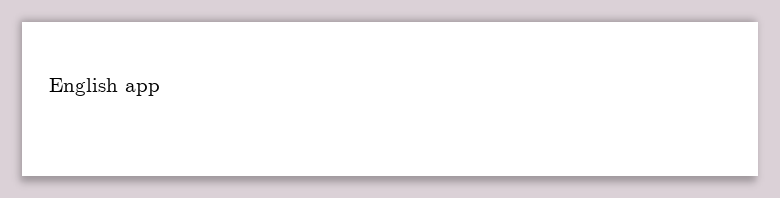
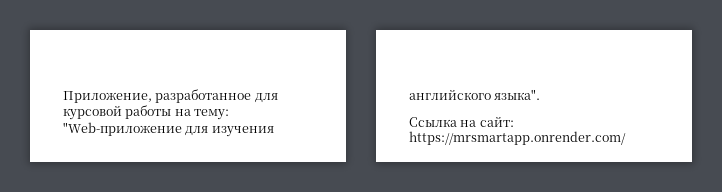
[49,78,160,96] English app -> [63,89,278,103] [63,105,230,120] [63,122,274,137] [409,89,541,100] [409,116,514,127] [409,131,626,145] Приложение, разработанное для курсовой работы на тему: "Web-приложение для изучения английского языка". // Ссылка на сайт: https://mrsmartapp.onrender.com/

